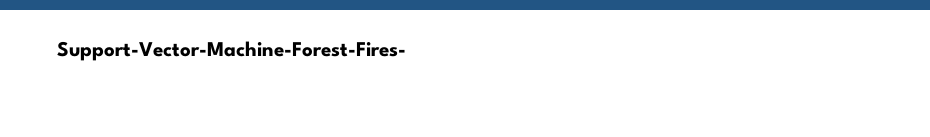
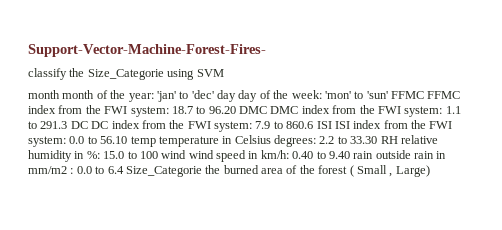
(406, 51) none -> [28,68,224,80] [28,90,461,102] [28,105,461,117] [28,120,453,132] [28,135,438,147] [28,150,447,162] [28,165,430,177] // classify the Size_Categorie using SVM // month month of the year: 'jan' to 'dec' day day of the week: 'mon' to 'sun' FFMC FFMC index from the FWI system: 18.7 to 96.20 DMC DMC index from the FWI system: 1.1 to 291.3 DC DC index from the FWI system: 7.9 to 860.6 ISI ISI index from the FWI system: 0.0 to 56.10 temp temperature in Celsius degrees: 2.2 to 33.30 RH relative humidity in %: 15.0 to 100 wind wind speed in km/h: 0.40 to 9.40 rain outside rain in mm/m2 : 0.0 to 6.4 Size_Categorie the burned area of the forest ( Small , Large)

